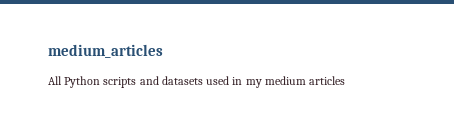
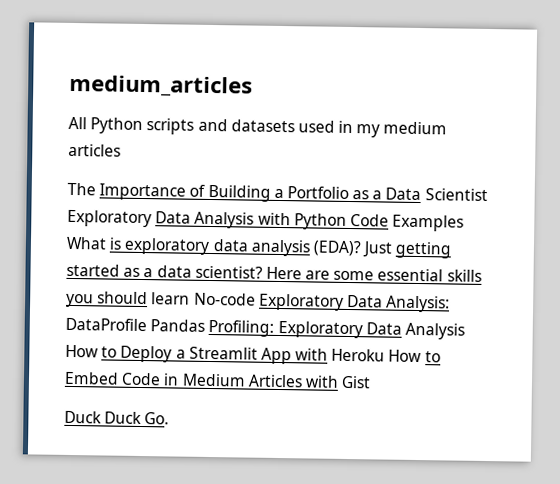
(346, 80) none -> [67,182,488,202] [67,209,465,232] [66,236,453,259] [66,263,482,282] [66,291,451,313] [65,317,465,340] [65,344,441,365] [64,371,372,389] [64,410,170,425] // The Importance of Building a Portfolio as a Data Scientist Exploratory Data Analysis with Python Code Examples What is exploratory data analysis (EDA)? Just getting started as a data scientist? Here are some essential skills you should learn No-code Exploratory Data Analysis: DataProfile Pandas Profiling: Exploratory Data Analysis How to Deploy a Streamlit App with Heroku How to Embed Code in Medium Articles with Gist // Duck Duck Go.

